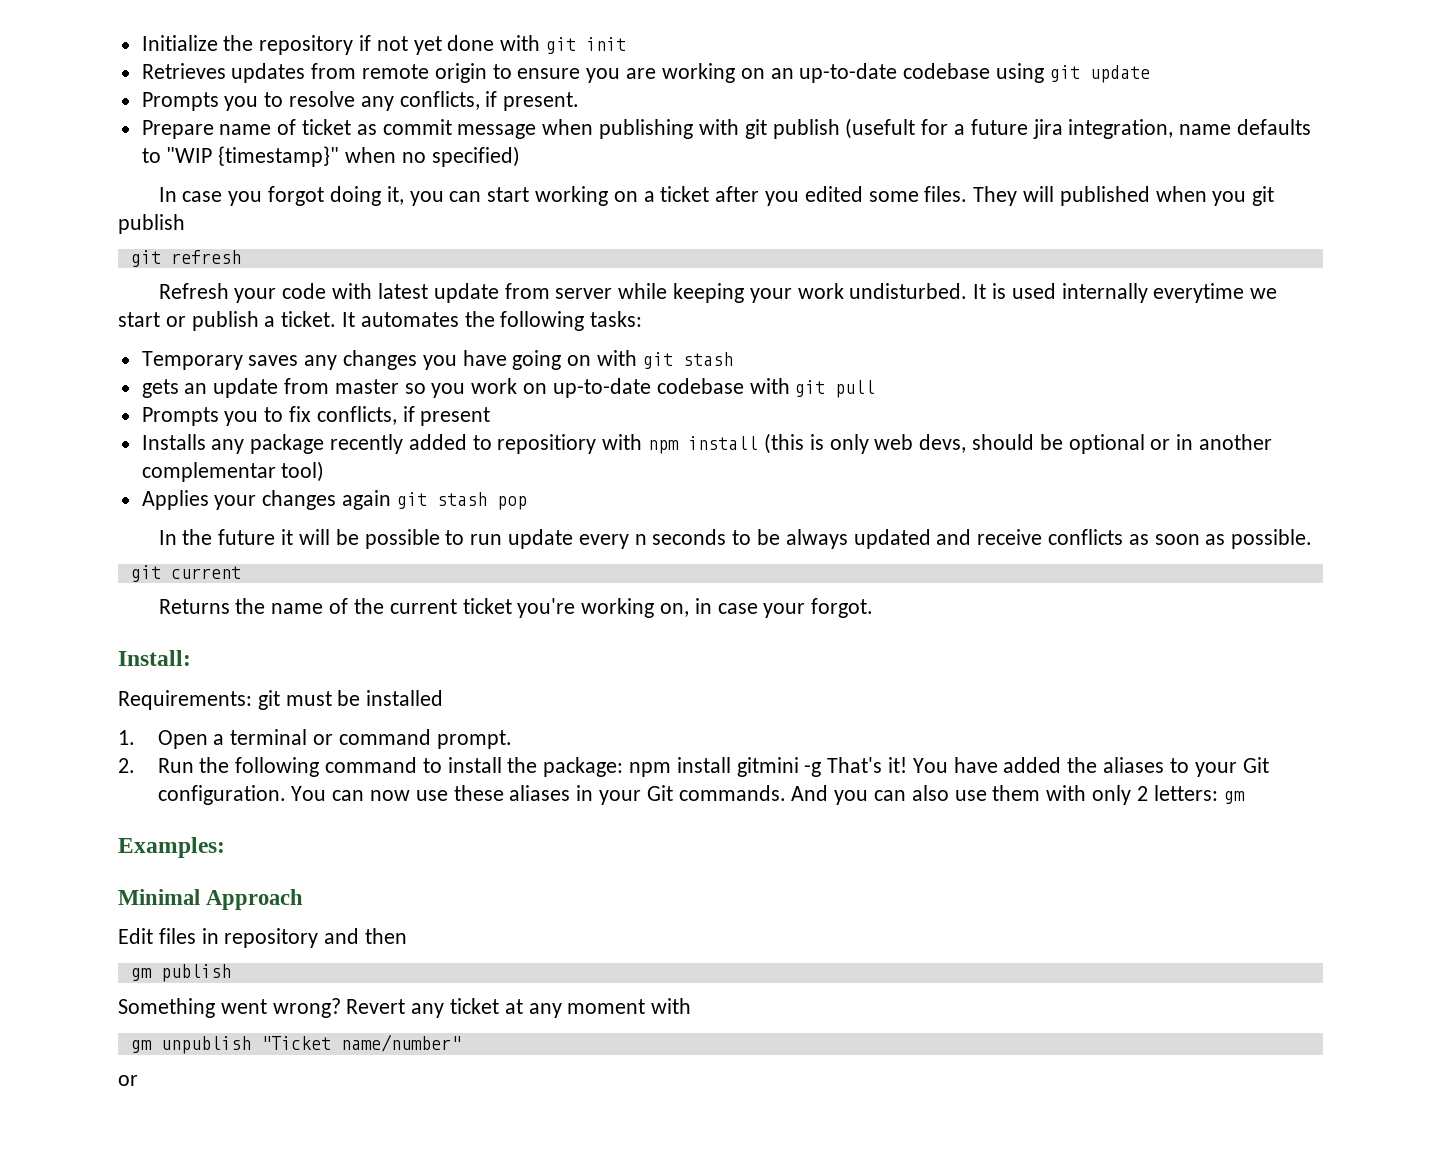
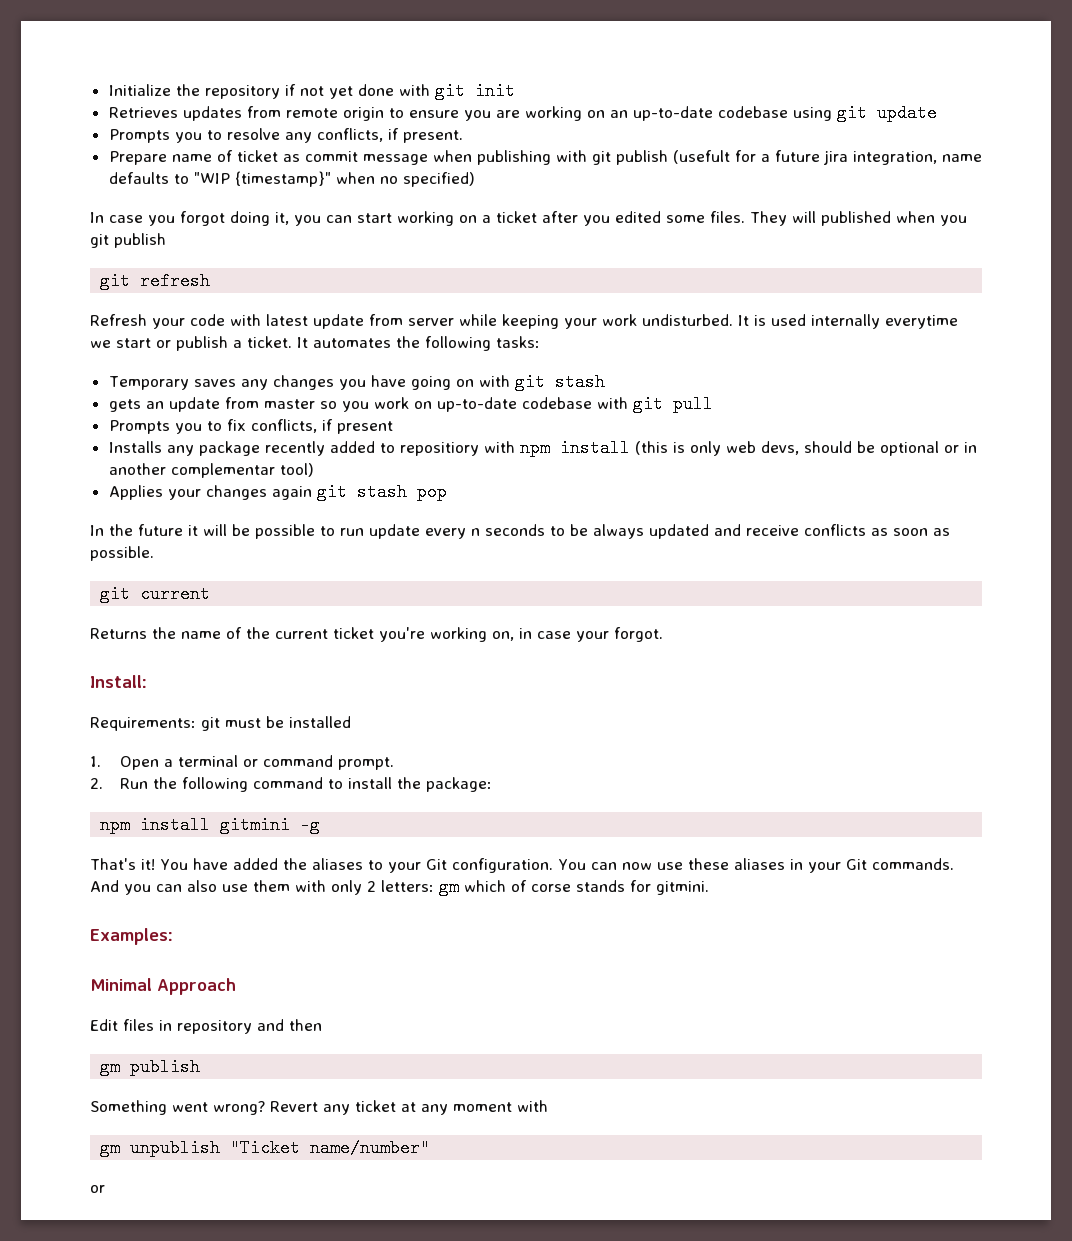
(624, 767) none -> (492, 784) //
(822, 769) none -> (321, 825) //
(1245, 797) none -> [464,880,709,895] which of corse stands for gitmini.

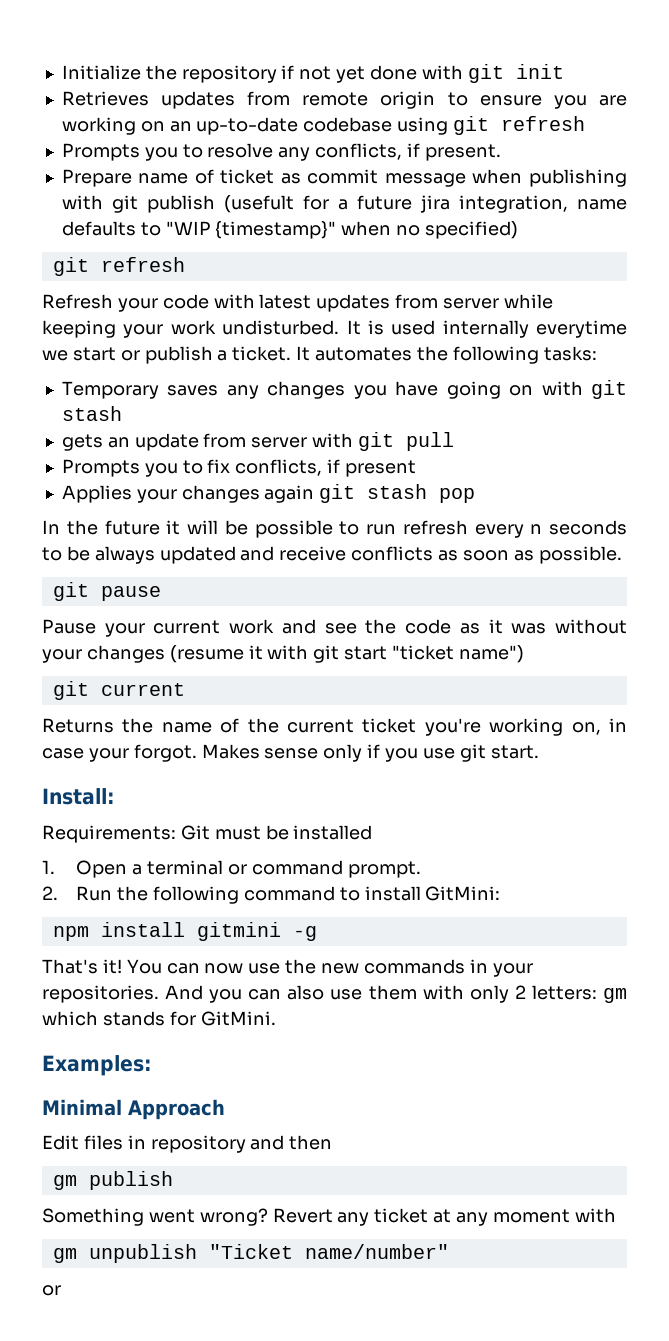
[876,104,937,122] update -> [500,116,585,131] refresh
[90,211,967,226] [90,233,166,248] // In case you forgot doing it, you can start working on a ticket after you edited some files. They will published when you git publish -> (518, 230) none
[313,314,364,329] update -> [316,294,391,312] updates
[263,397,592,412] master so you work on up-to-date codebase -> [251,437,308,448] server
[108,439,977,457] [108,463,314,478] // Installs any package recently added to repositiory with npm install (this is only web devs, should be optional or in another complementar tool) -> (416, 468) none
[369,524,420,539] update -> [402,520,468,535] refresh
(154, 553) none -> [52,582,161,601] [42,619,628,637] [42,645,524,663] // git pause // Pause your current work and see the code as it was without your changes (resume it with git start "ticket name")
(663, 634) none -> [201,744,539,762] Makes sense only if you use git start.
[201,717,220,731] git -> [180,825,210,840] Git
[396,777,492,792] the package: -> [425,886,501,901] GitMini:
[192,858,954,873] have added the aliases to your Git configuration. You can now use these aliases in your Git commands. -> [166,959,533,977] [42,985,159,1003] can now use the new commands in your repositories.
[511,880,571,892] of corse -> (98, 1018) none
[656,881,709,895] gitmini. -> [200,1011,276,1026] GitMini.

